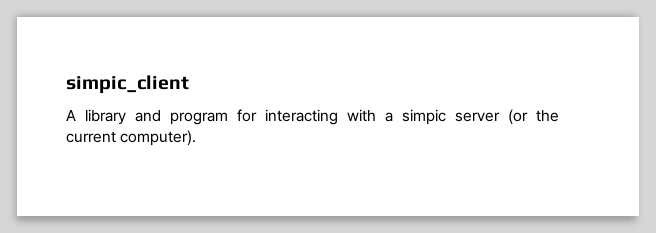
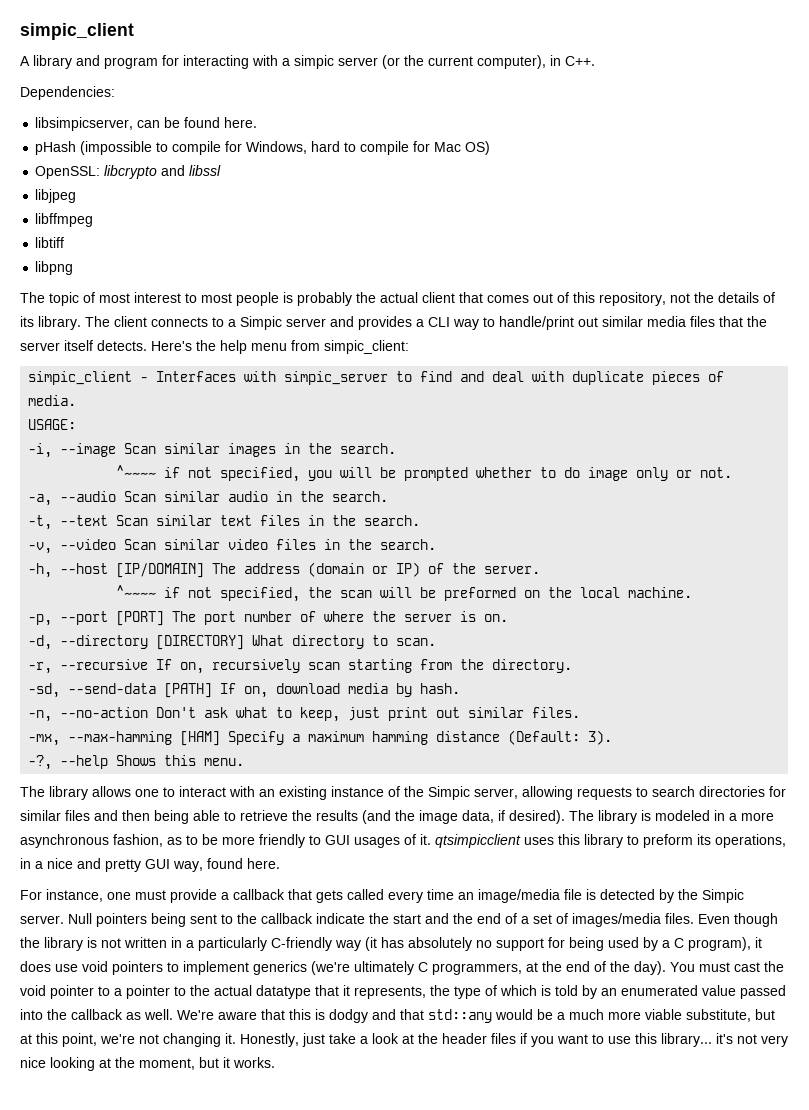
[120,130,197,146] computer). -> [477,55,595,69] [20,86,115,100] [35,117,258,131] [35,141,491,155] [35,165,222,179] [35,189,77,203] [35,213,94,227] [35,237,65,248] [35,261,74,275] [20,292,775,306] [20,316,767,330] [20,340,409,354] [28,371,725,385] [28,395,77,406] [28,419,77,430] [28,443,397,458] [116,465,733,482] [28,491,389,506] [28,515,421,530] [28,539,437,554] [28,562,541,578] [116,585,693,602] [28,611,509,626] [28,635,437,650] [28,659,573,674] [28,683,461,698] [28,707,581,722] [28,730,613,746] [28,755,245,770] [20,786,786,800] [20,810,774,824] [20,834,786,848] [20,858,280,872] [20,889,744,903] [20,913,778,927] [20,937,762,951] [20,961,784,975] [20,985,786,999] [20,1009,775,1023] [20,1033,788,1047] [20,1057,275,1071] computer), in C++. // Dependencies: // libsimpicserver, can be found here. // pHash (impossible to compile for Windows, hard to compile for Mac OS) // OpenSSL: libcrypto and libssl // libjpeg // libffmpeg // libtiff // libpng // The topic of most interest to most people is probably the actual client that comes out of this repository, not the details of its library. The client connects to a Simpic server and provides a CLI way to handle/print out similar media files that the server itself detects. Here's the help menu from simpic_client: // simpic_client - Interfaces with simpic_server to find and deal with duplicate pieces of media. // USAGE: // -i, --image Scan similar images in the search. // ^~~~~ if not specified, you will be prompted whether to do image only or not. // -a, --audio Scan similar audio in the search. // -t, --text Scan similar text files in the search. // -v, --video Scan similar video files in the search. // -h, --host [IP/DOMAIN] The address (domain or IP) of the server. // ^~~~~ if not specified, the scan will be preformed on the local machine. // -p, --port [PORT] The port number of where the server is on. // -d, --directory [DIRECTORY] What directory to scan. // -r, --recursive If on, recursively scan starting from the directory. // -sd, --send-data [PATH] If on, download media by hash. // -n, --no-action Don't ask what to keep, just print out similar files. // -mx, --max-hamming [HAM] Specify a maximum hamming distance (Default: 3). // -?, --help Shows this menu. // The library allows one to interact with an existing instance of the Simpic server, allowing requests to search directories for similar files and then being able to retrieve the results (and the image data, if desired). The library is modeled in a more asynchronous fashion, as to be more friendly to GUI usages of it. qtsimpicclient uses this library to preform its operations, in a nice and pretty GUI way, found here. // For instance, one must provide a callback that gets called every time an image/media file is detected by the Simpic server. Null pointers being sent to the callback indicate the start and the end of a set of images/media files. Even though the library is not written in a particularly C-friendly way (it has absolutely no support for being used by a C program), it does use void pointers to implement generics (we're ultimately C programmers, at the end of the day). You must cast the void pointer to a pointer to the actual datatype that it represents, the type of which is told by an enumerated value passed into the callback as well. We're aware that this is dodgy and that std::any would be a much more viable substitute, but at this point, we're not changing it. Honestly, just take a look at the header files if you want to use this library... it's not very nice looking at the moment, but it works.

